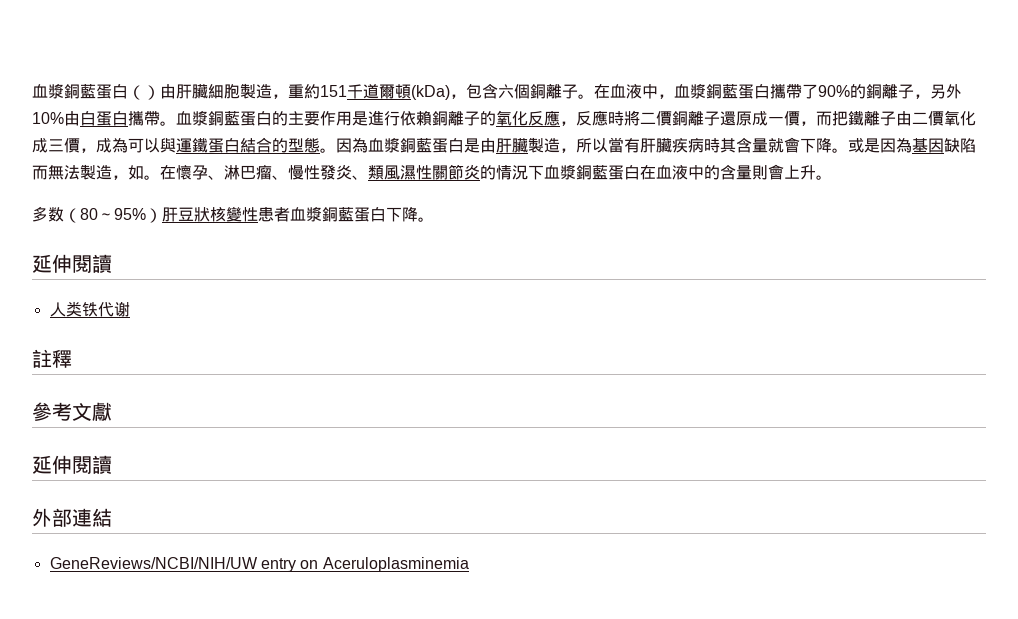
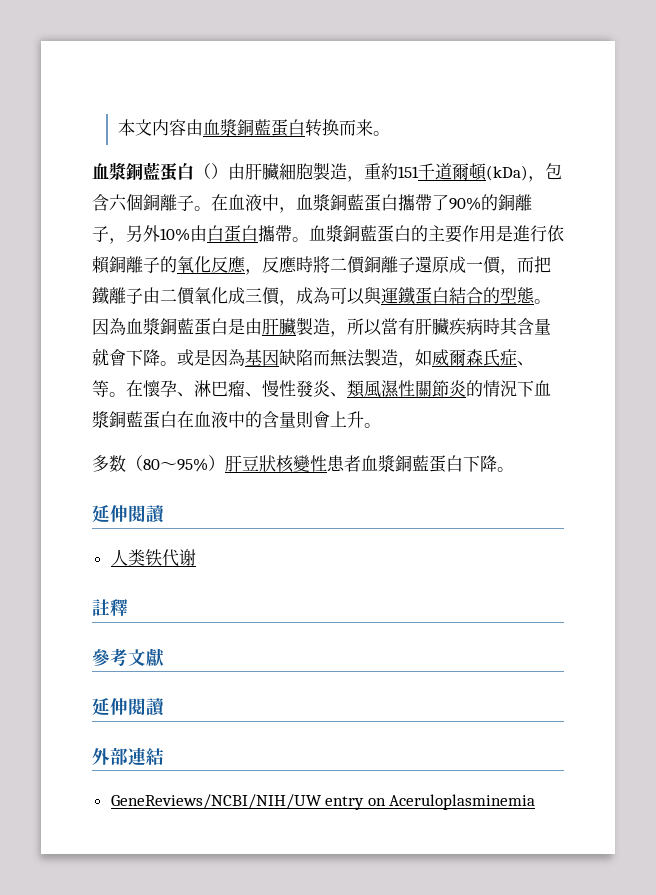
(32, 91) none -> [117,119,390,137] 本文内容由血漿銅藍蛋白转换而来。 //
(144, 172) none -> [432,349,534,367] [92,380,109,397] 威爾森氏症、等

